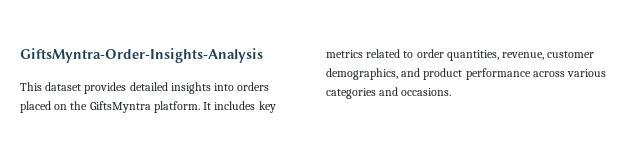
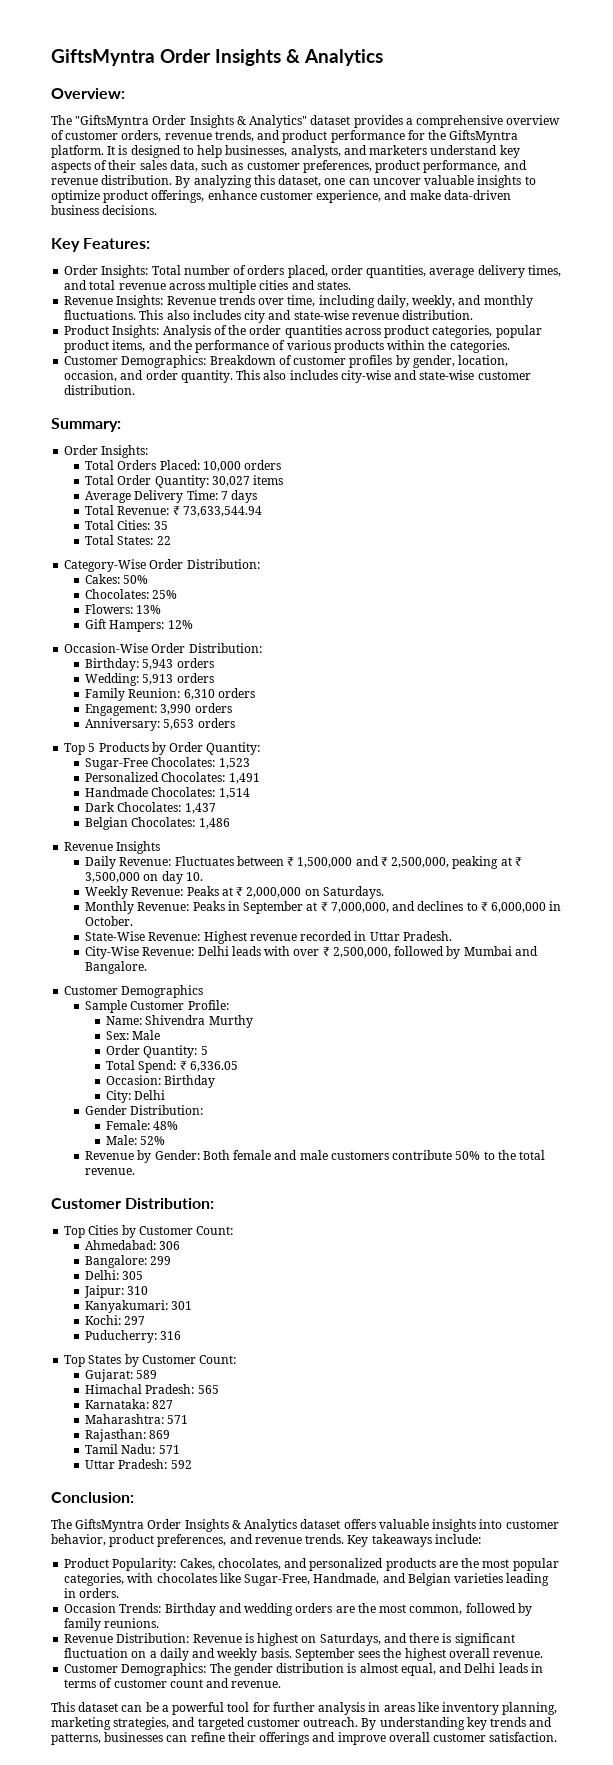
[20,48,263,63] [20,82,270,94] [20,101,276,113] [326,49,595,61] [326,68,607,80] [326,87,452,99] GiftsMyntra-Order-Insights-Analysis // This dataset provides detailed insights into orders placed on the GiftsMyntra platform. It includes key metrics related to order quantities, revenue, customer demographics, and product performance across various categories and occasions. -> [51,49,383,66] [51,88,125,99] [51,115,561,128] [51,130,519,143] [51,145,520,158] [51,160,527,173] [51,175,536,188] [51,190,511,203] [51,205,158,215] [51,238,151,252] [64,265,561,278] [64,280,351,293] [64,295,533,308] [64,310,474,323] [64,325,542,338] [64,340,510,353] [64,355,509,368] [64,370,531,383] [64,385,136,395] [51,418,121,432] [64,445,149,458] [85,460,282,472] [85,475,284,488] [85,490,258,503] [85,505,262,517] [85,520,168,530] [85,535,171,545] [64,559,260,572] [85,574,149,584] [85,589,178,599] [85,604,162,614] [85,619,193,632] [64,643,262,653] [85,658,214,671] [85,673,214,686] [85,688,255,701] [85,703,232,716] [85,718,235,731] [64,742,261,755] [85,757,250,770] [85,772,260,784] [85,787,250,799] [85,802,216,814] [85,817,230,830] [64,841,161,854] [85,856,522,869] [85,871,203,884] [85,886,384,899] [85,901,562,914] [85,916,134,926] [85,931,452,944] [85,946,538,959] [85,961,148,974] [64,985,204,998] [85,1000,229,1013] [106,1015,253,1028] [106,1030,161,1040] [106,1045,208,1058] [106,1060,238,1073] [106,1075,216,1088] [106,1090,166,1103] [85,1105,204,1115] [106,1120,179,1130] [106,1135,166,1145] [85,1150,546,1163] [85,1168,136,1175] [51,1198,215,1209] [64,1225,234,1238] [85,1240,181,1250] [85,1255,172,1268] [85,1270,144,1280] [84,1285,149,1298] [85,1300,193,1313] [85,1315,146,1325] [85,1330,182,1343] [64,1354,237,1367] [85,1369,158,1382] [85,1384,219,1394] [85,1399,174,1409] [85,1414,189,1424] [85,1429,171,1442] [85,1444,180,1454] [85,1459,192,1469] [51,1492,134,1503] [51,1519,559,1532] [51,1534,481,1547] [64,1558,559,1571] [64,1573,550,1586] [64,1588,120,1598] [64,1603,532,1616] [64,1618,160,1631] [64,1633,515,1646] [64,1648,544,1661] [64,1663,543,1676] [64,1678,282,1688] [51,1702,558,1715] [51,1717,553,1730] [51,1732,558,1745] GiftsMyntra Order Insights & Analytics // Overview: // The "GiftsMyntra Order Insights & Analytics" dataset provides a comprehensive overview of customer orders, revenue trends, and product performance for the GiftsMyntra platform. It is designed to help businesses, analysts, and marketers understand key aspects of their sales data, such as customer preferences, product performance, and revenue distribution. By analyzing this dataset, one can uncover valuable insights to optimize product offerings, enhance customer experience, and make data-driven business decisions. // Key Features: // Order Insights: Total number of orders placed, order quantities, average delivery times, and total revenue across multiple cities and states. // Revenue Insights: Revenue trends over time, including daily, weekly, and monthly fluctuations. This also includes city and state-wise revenue distribution. // Product Insights: Analysis of the order quantities across product categories, popular product items, and the performance of various products within the categories. // Customer Demographics: Breakdown of customer profiles by gender, location, occasion, and order quantity. This also includes city-wise and state-wise customer distribution. // Summary: // Order Insights: // Total Orders Placed: 10,000 orders // Total Order Quantity: 30,027 items // Average Delivery Time: 7 days // Total Revenue: ₹ 73,633,544.94 // Total Cities: 35 // Total States: 22 // Category-Wise Order Distribution: // Cakes: 50% // Chocolates: 25% // Flowers: 13% // Gift Hampers: 12% // Occasion-Wise Order Distribution: // Birthday: 5,943 orders // Wedding: 5,913 orders // Family Reunion: 6,310 orders // Engagement: 3,990 orders // Anniversary: 5,653 orders // Top 5 Products by Order Quantity: // Sugar-Free Chocolates: 1,523 // Personalized Chocolates: 1,491 // Handmade Chocolates: 1,514 // Dark Chocolates: 1,437 // Belgian Chocolates: 1,486 // Revenue Insights // Daily Revenue: Fluctuates between ₹ 1,500,000 and ₹ 2,500,000, peaking at ₹ 3,500,000 on day 10. // Weekly Revenue: Peaks at ₹ 2,000,000 on Saturdays. // Monthly Revenue: Peaks in September at ₹ 7,000,000, and declines to ₹ 6,000,000 in October. // State-Wise Revenue: Highest revenue recorded in Uttar Pradesh. // City-Wise Revenue: Delhi leads with over ₹ 2,500,000, followed by Mumbai and Bangalore. // Customer Demographics // Sample Customer Profile: // Name: Shivendra Murthy // Sex: Male // Order Quantity: 5 // Total Spend: ₹ 6,336.05 // Occasion: Birthday // City: Delhi // Gender Distribution: // Female: 48% // Male: 52% // Revenue by Gender: Both female and male customers contribute 50% to the total revenue. // Customer Distribution: // Top Cities by Customer Count: // Ahmedabad: 306 // Bangalore: 299 // Delhi: 305 // Jaipur: 310 // Kanyakumari: 301 // Kochi: 297 // Puducherry: 316 // Top States by Customer Count: // Gujarat: 589 // Himachal Pradesh: 565 // Karnataka: 827 // Maharashtra: 571 // Rajasthan: 869 // Tamil Nadu: 571 // Uttar Pradesh: 592 // Conclusion: // The GiftsMyntra Order Insights & Analytics dataset offers valuable insights into customer behavior, product preferences, and revenue trends. Key takeaways include: // Product Popularity: Cakes, chocolates, and personalized products are the most popular categories, with chocolates like Sugar-Free, Handmade, and Belgian varieties leading in orders. // Occasion Trends: Birthday and wedding orders are the most common, followed by family reunions. // Revenue Distribution: Revenue is highest on Saturdays, and there is significant fluctuation on a daily and weekly basis. September sees the highest overall revenue. // Customer Demographics: The gender distribution is almost equal, and Delhi leads in terms of customer count and revenue. // This dataset can be a powerful tool for further analysis in areas like inventory planning, marketing strategies, and targeted customer outreach. By understanding key trends and patterns, businesses can refine their offerings and improve overall customer satisfaction.

